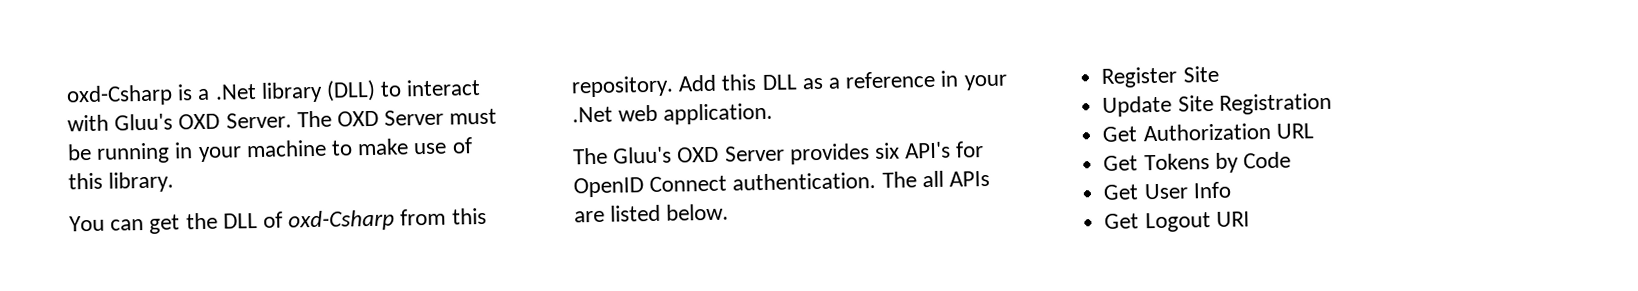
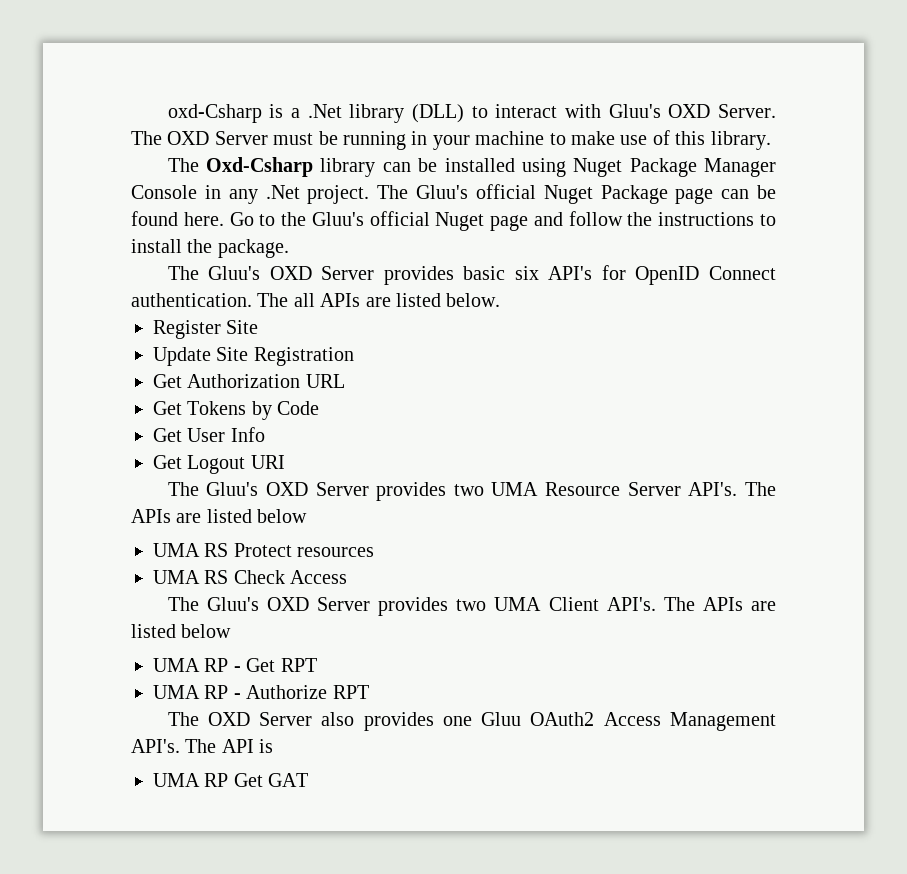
[69,207,487,234] [571,70,1008,98] [572,102,774,125] [573,143,870,165] You can get the DLL of oxd-Csharp from this repository. Add this DLL as a reference in your .Net web application. // The Gluu's OXD Server provides -> [167,157,776,177] [131,184,777,204] [131,211,776,231] [131,239,289,258] [167,266,506,285] The Oxd-Csharp library can be installed using Nuget Package Manager Console in any .Net project. The Gluu's official Nuget Package page can be found here. Go to the Gluu's official Nuget page and follow the instructions to install the package. // The Gluu's OXD Server provides basic
(1250, 219) none -> [167,482,776,501] [131,509,308,523] [153,543,375,557] [153,570,348,584] [167,597,776,616] [131,624,232,638] [153,658,317,672] [153,685,369,699] [167,712,776,731] [131,739,274,753] [153,773,309,787] // The Gluu's OXD Server provides two UMA Resource Server API's. The APIs are listed below // UMA RS Protect resources // UMA RS Check Access // The Gluu's OXD Server provides two UMA Client API's. The APIs are listed below // UMA RP - Get RPT // UMA RP - Authorize RPT // The OXD Server also provides one Gluu OAuth2 Access Management API's. The API is // UMA RP Get GAT

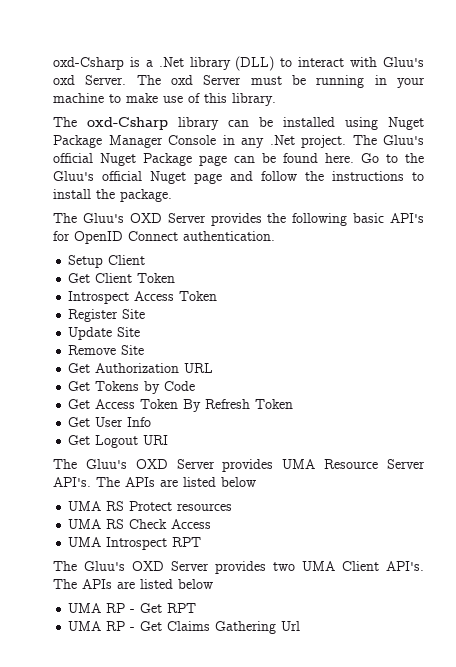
[668,104,711,118] OXD -> [53,75,75,85] oxd
[167,131,210,145] OXD -> [171,75,193,85] oxd
[206,157,314,177] Oxd-Csharp -> [87,117,168,130] oxd-Csharp
[463,266,539,280] basic six -> [267,213,385,226] the following basic
[257,293,501,307] The all APIs are listed below. -> [68,255,146,268] [68,273,176,283] [68,291,218,304] // Setup Client // Get Client Token // Introspect Access Token
[253,347,354,366] Registration -> [68,345,145,355] // Remove Site
(320, 408) none -> [68,399,294,412] // Get Access Token By Refresh Token
[453,484,484,496] two -> (274, 465) none
(348, 577) none -> [68,537,202,550] // UMA Introspect RPT
[246,685,369,699] [167,712,776,731] [131,739,274,753] [153,773,309,787] Authorize RPT // The OXD Server also provides one Gluu OAuth2 Access Management API's. The API is // UMA RP Get GAT -> [140,621,301,634] Get Claims Gathering Url

